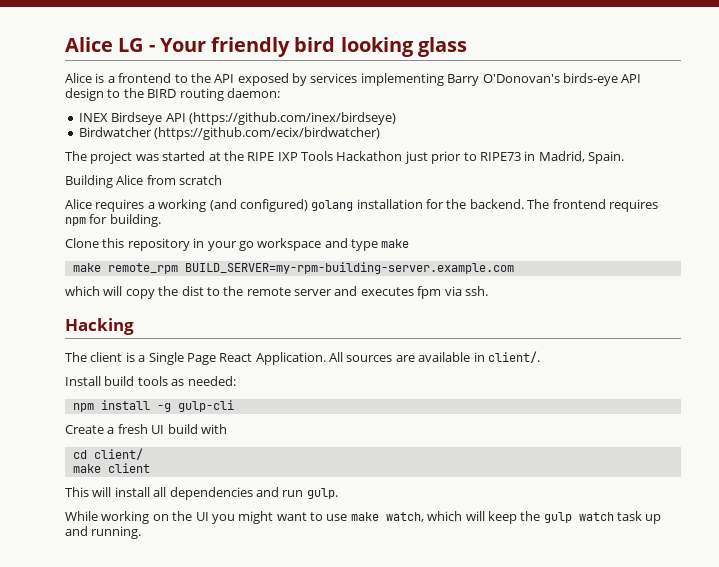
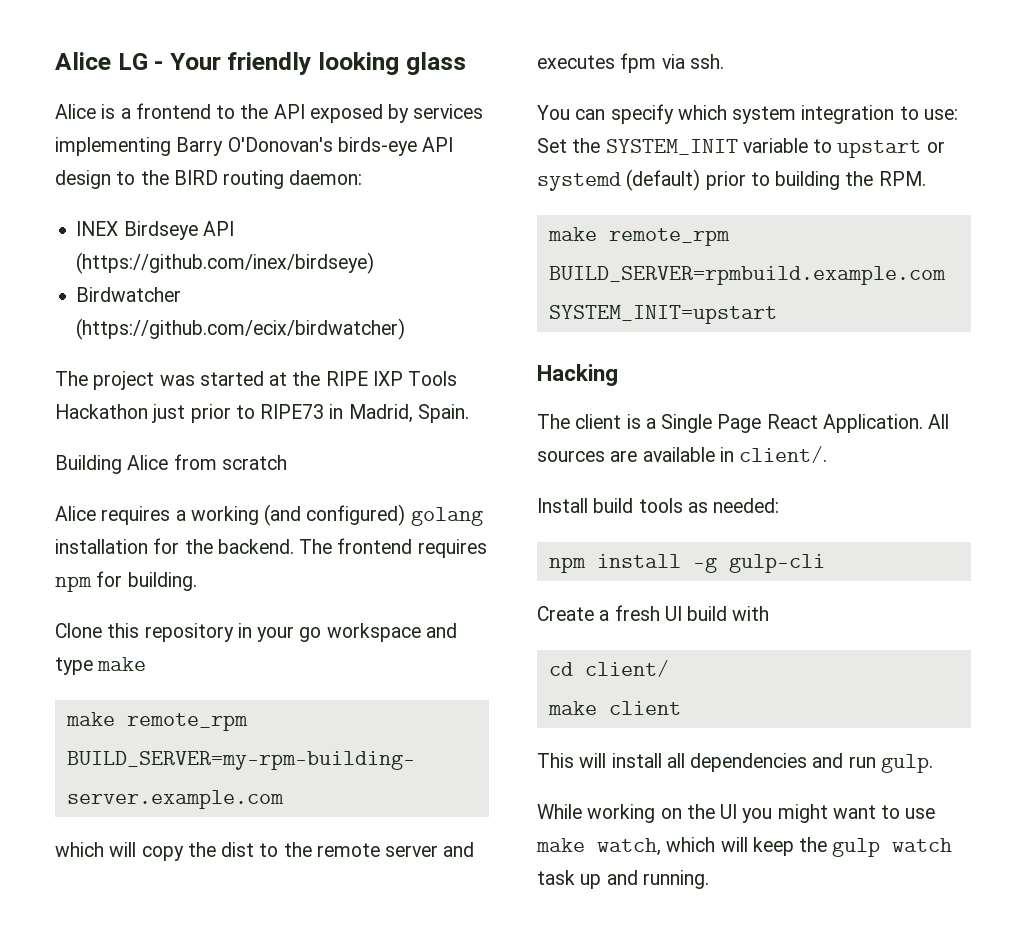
[294,37,336,52] bird -> (312, 63) none
(488, 291) none -> [537,104,958,124] [537,138,945,158] [537,169,926,191] [547,227,730,246] [548,266,946,285] [548,305,777,324] // You can specify which system integration to use: Set the SYSTEM_INIT variable to upstart or systemd (default) prior to building the RPM. // make remote_rpm BUILD_SERVER=rpmbuild.example.com SYSTEM_INIT=upstart

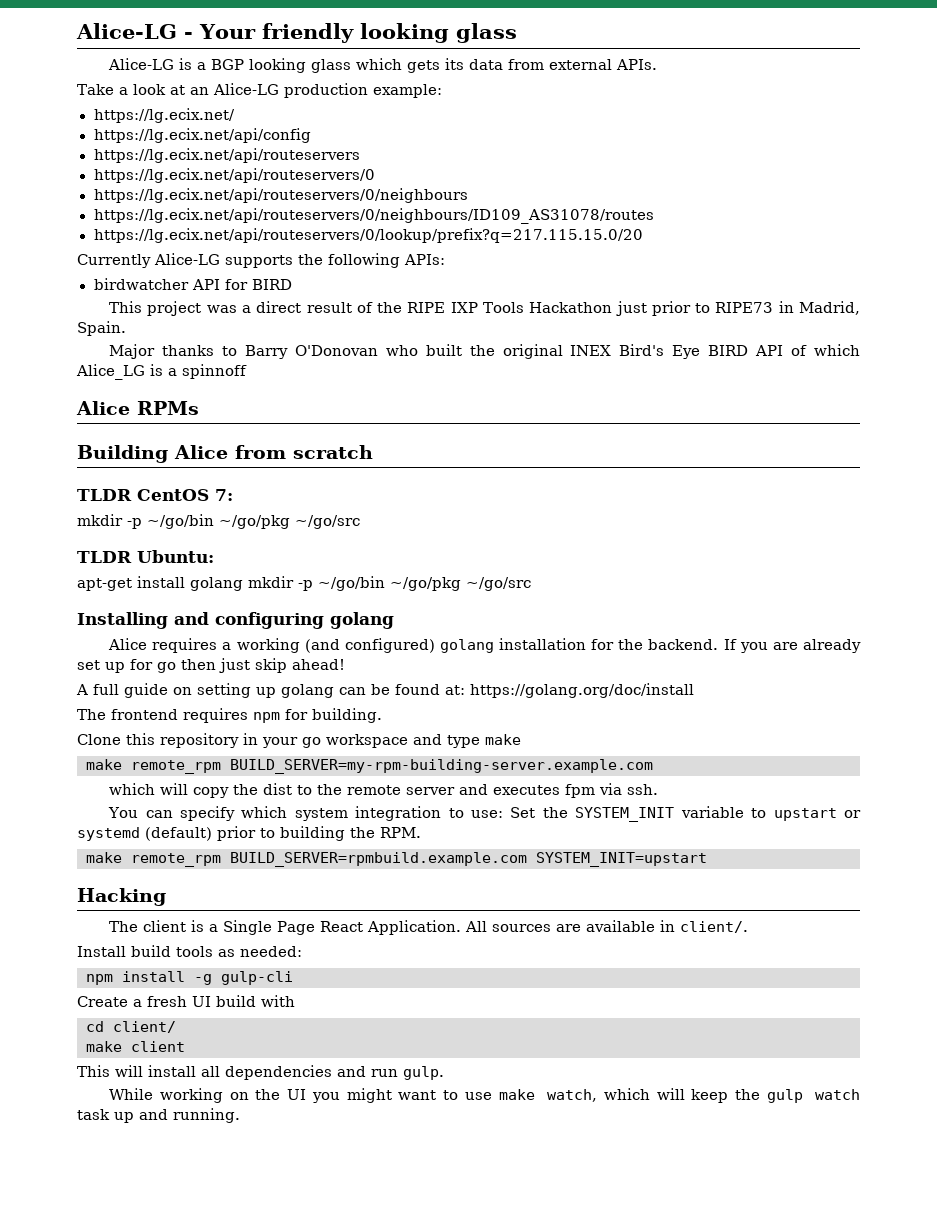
[55,52,148,70] Alice LG -> [76,23,177,39] Alice-LG
[55,103,484,123] [55,137,454,156] [55,170,363,189] [76,221,234,240] [76,252,375,274] [76,287,182,302] [76,318,406,340] [55,371,288,390] Alice is a frontend to the API exposed by services implementing Barry O'Donovan's birds-eye API design to the BIRD routing daemon: // INEX Birdseye API (https://github.com/inex/birdseye) // Birdwatcher (https://github.com/ecix/birdwatcher) // The project was started at -> [108,58,658,73] [77,83,442,98] [93,108,235,123] [93,128,311,143] [93,148,360,163] [93,168,375,183] [93,188,468,203] [93,208,654,224] [93,228,643,243] [77,253,445,268] [93,278,292,290] [109,301,373,316] Alice-LG is a BGP looking glass which gets its data from external APIs. // Take a look at an Alice-LG production example: // https://lg.ecix.net/ // https://lg.ecix.net/api/config // https://lg.ecix.net/api/routeservers // https://lg.ecix.net/api/routeservers/0 // https://lg.ecix.net/api/routeservers/0/neighbours // https://lg.ecix.net/api/routeservers/0/neighbours/ID109_AS31078/routes // https://lg.ecix.net/api/routeservers/0/lookup/prefix?q=217.115.15.0/20 // Currently Alice-LG supports the following APIs: // birdwatcher API for BIRD // This project was a direct result of
[55,454,287,474] Building Alice from scratch -> [109,344,860,359] [76,364,247,380] [76,401,199,415] [77,445,373,463] [77,489,233,501] [77,514,360,529] [77,550,214,563] [77,576,531,591] [77,612,394,629] Major thanks to Barry O'Donovan who built the original INEX Bird's Eye BIRD API of which Alice_LG is a spinnoff // Alice RPMs // Building Alice from scratch // TLDR CentOS 7: // mkdir -p ~/go/bin ~/go/pkg ~/go/src // TLDR Ubuntu: // apt-get install golang mkdir -p ~/go/bin ~/go/pkg ~/go/src // Installing and configuring golang
(294, 546) none -> [723,639,862,653] [77,658,345,673] [76,683,694,698] If you are already set up for go then just skip ahead! // A full guide on setting up golang can be found at: https://golang.org/doc/install //

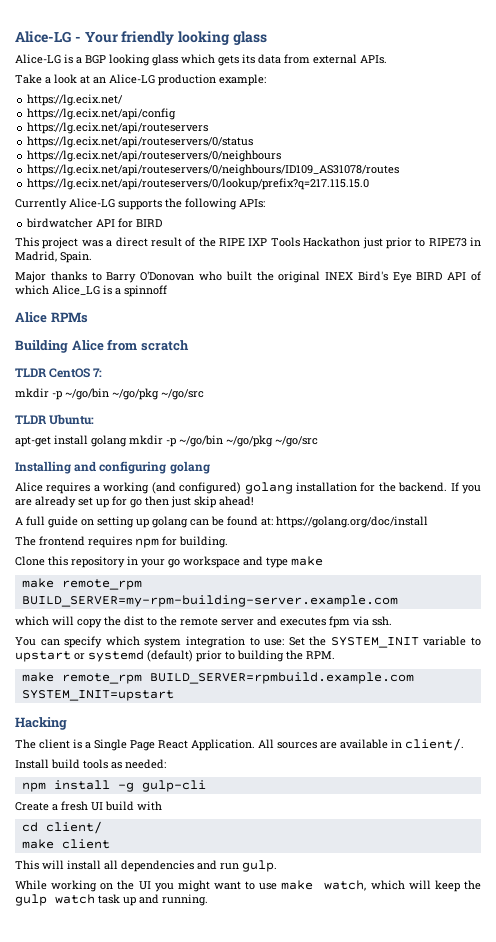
[93,168,375,183] https://lg.ecix.net/api/routeservers/0 -> [27,136,254,148] https://lg.ecix.net/api/routeservers/0/status
[93,228,643,243] https://lg.ecix.net/api/routeservers/0/lookup/prefix?q=217.115.15.0/20 -> [27,178,370,190] https://lg.ecix.net/api/routeservers/0/lookup/prefix?q=217.115.15.0

